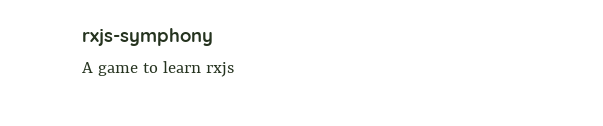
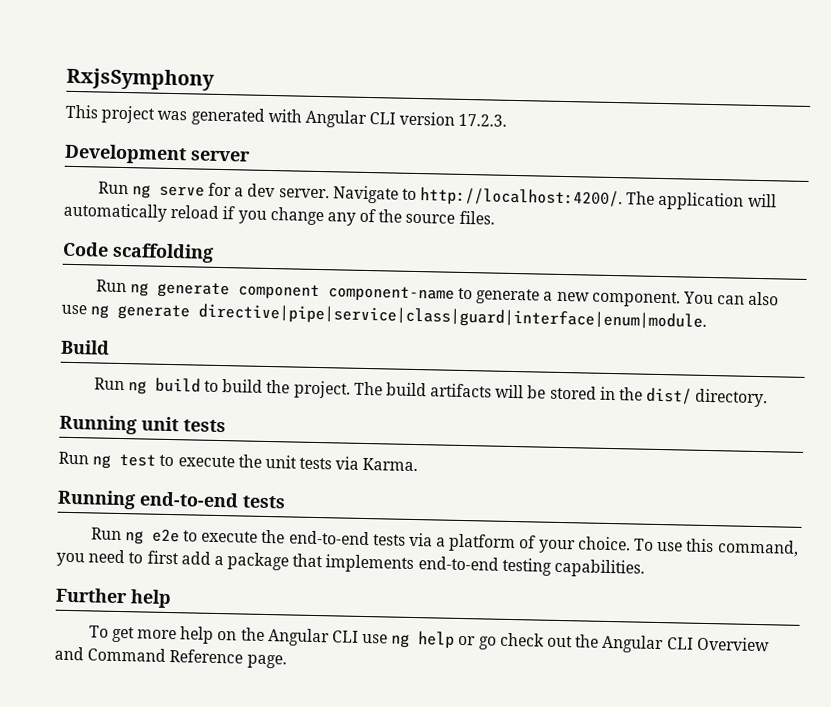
[82,28,213,46] [82,61,234,77] rxjs-symphony // A game to learn rxjs -> [66,67,215,91] [65,104,508,128] [64,143,251,165] [97,181,777,211] [63,202,495,226] [62,241,214,263] [95,279,780,308] [61,303,708,331] [60,339,110,355] [93,377,769,408] [59,414,226,435] [58,451,419,472] [57,489,286,510] [90,527,799,557] [56,549,646,578] [55,587,172,609] [88,625,770,654] [54,646,287,669] RxjsSymphony // This project was generated with Angular CLI version 17.2.3. // Development server // Run ng serve for a dev server. Navigate to http://localhost:4200/. The application will automatically reload if you change any of the source files. // Code scaffolding // Run ng generate component component-name to generate a new component. You can also use ng generate directive|pipe|service|class|guard|interface|enum|module. // Build // Run ng build to build the project. The build artifacts will be stored in the dist/ directory. // Running unit tests // Run ng test to execute the unit tests via Karma. // Running end-to-end tests // Run ng e2e to execute the end-to-end tests via a platform of your choice. To use this command, you need to first add a package that implements end-to-end testing capabilities. // Further help // To get more help on the Angular CLI use ng help or go check out the Angular CLI Overview and Command Reference page.

